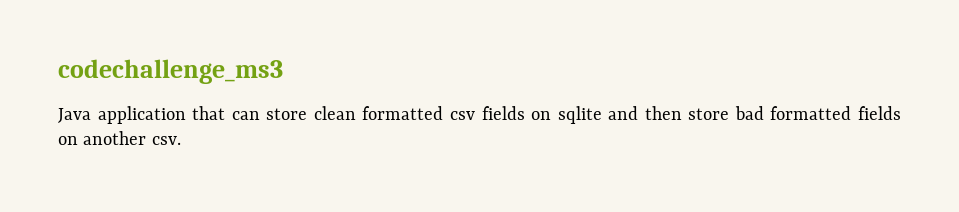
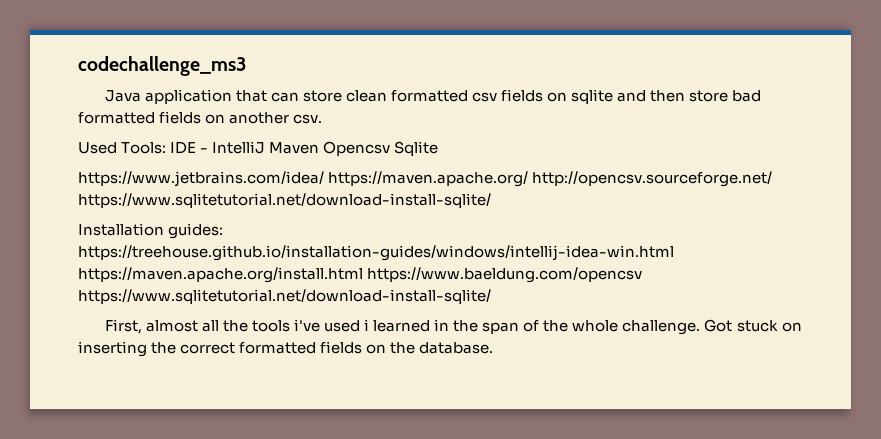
(181, 140) none -> [78,141,439,156] [78,171,773,187] [78,193,491,208] [78,223,224,239] [78,245,674,261] [78,267,643,283] [78,289,491,304] [104,319,802,335] [78,341,494,357] // Used Tools: IDE - IntelliJ Maven Opencsv Sqlite // https://www.jetbrains.com/idea/ https://maven.apache.org/ http://opencsv.sourceforge.net/ https://www.sqlitetutorial.net/download-install-sqlite/ // Installation guides: https://treehouse.github.io/installation-guides/windows/intellij-idea-win.html https://maven.apache.org/install.html https://www.baeldung.com/opencsv https://www.sqlitetutorial.net/download-install-sqlite/ // First, almost all the tools i've used i learned in the span of the whole challenge. Got stuck on inserting the correct formatted fields on the database.

